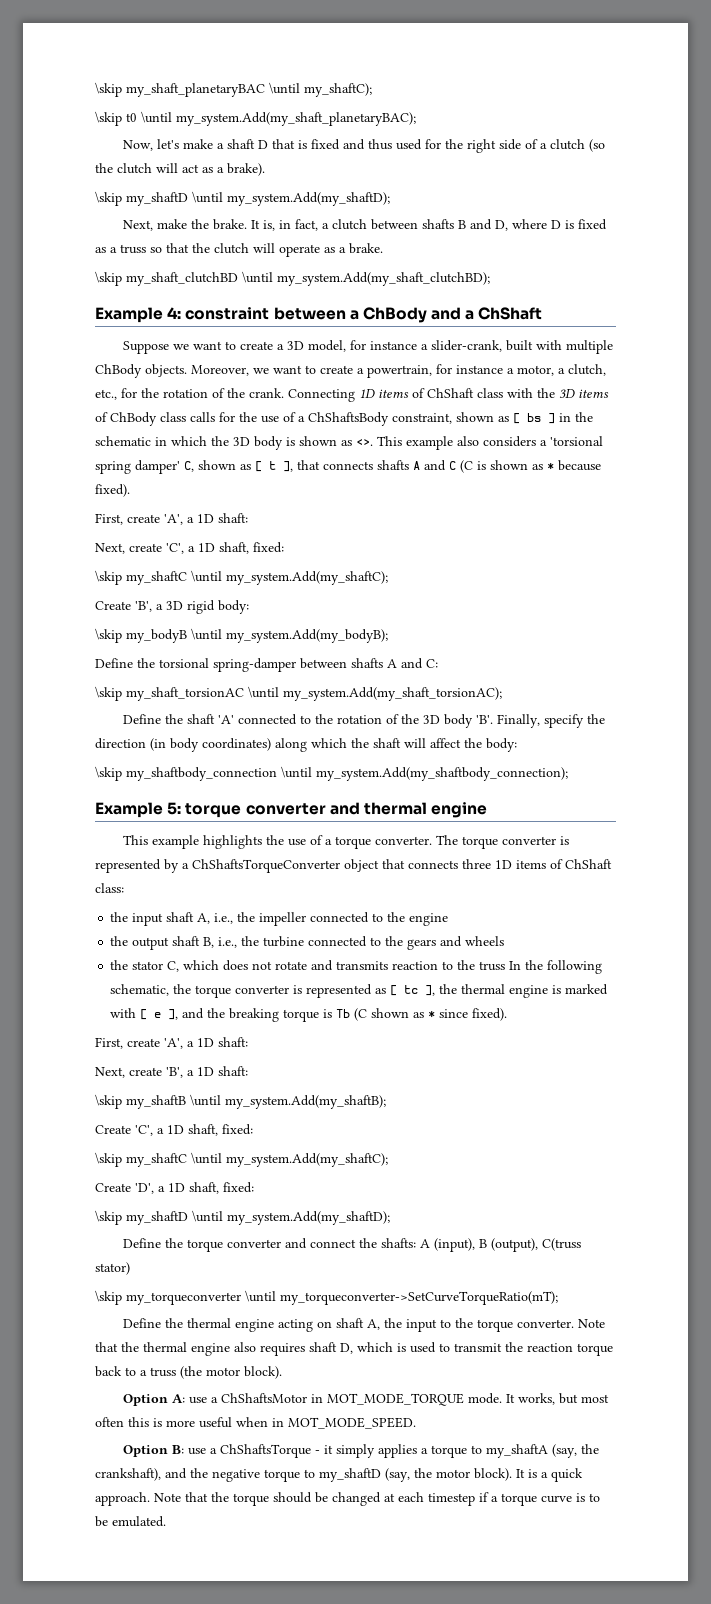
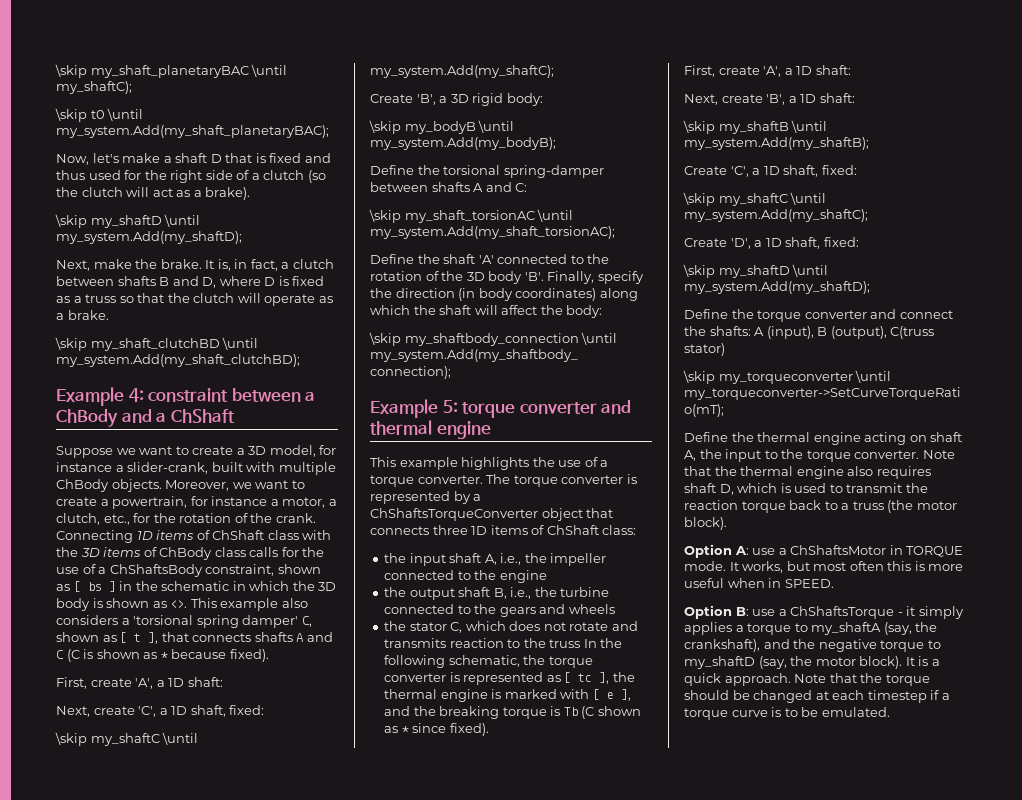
[327,1393,465,1406] MOT_MODE_TORQUE -> [906,546,964,557] TORQUE
[288,1417,416,1429] MOT_MODE_SPEED. -> [784,579,834,588] SPEED.

